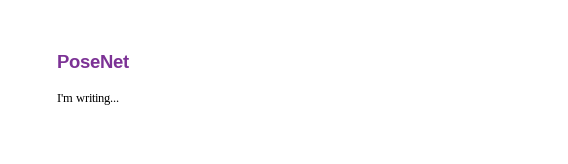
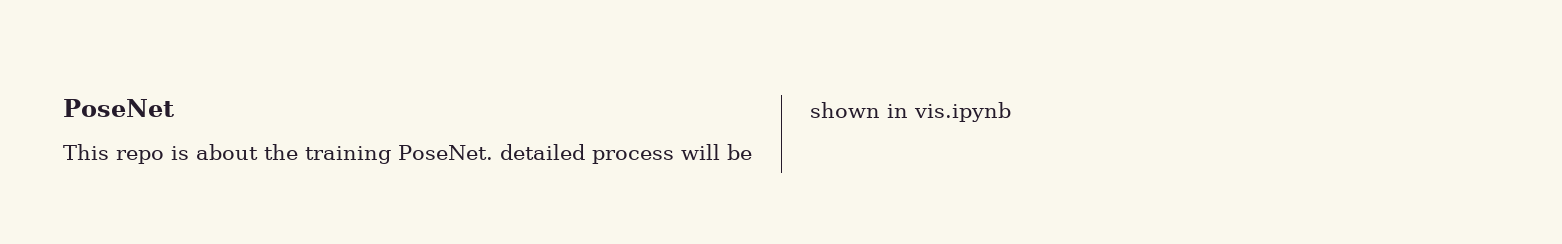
[57,94,120,105] I'm writing... -> [63,144,752,164] [810,102,1011,122] This repo is about the training PoseNet. detailed process will be shown in vis.ipynb

